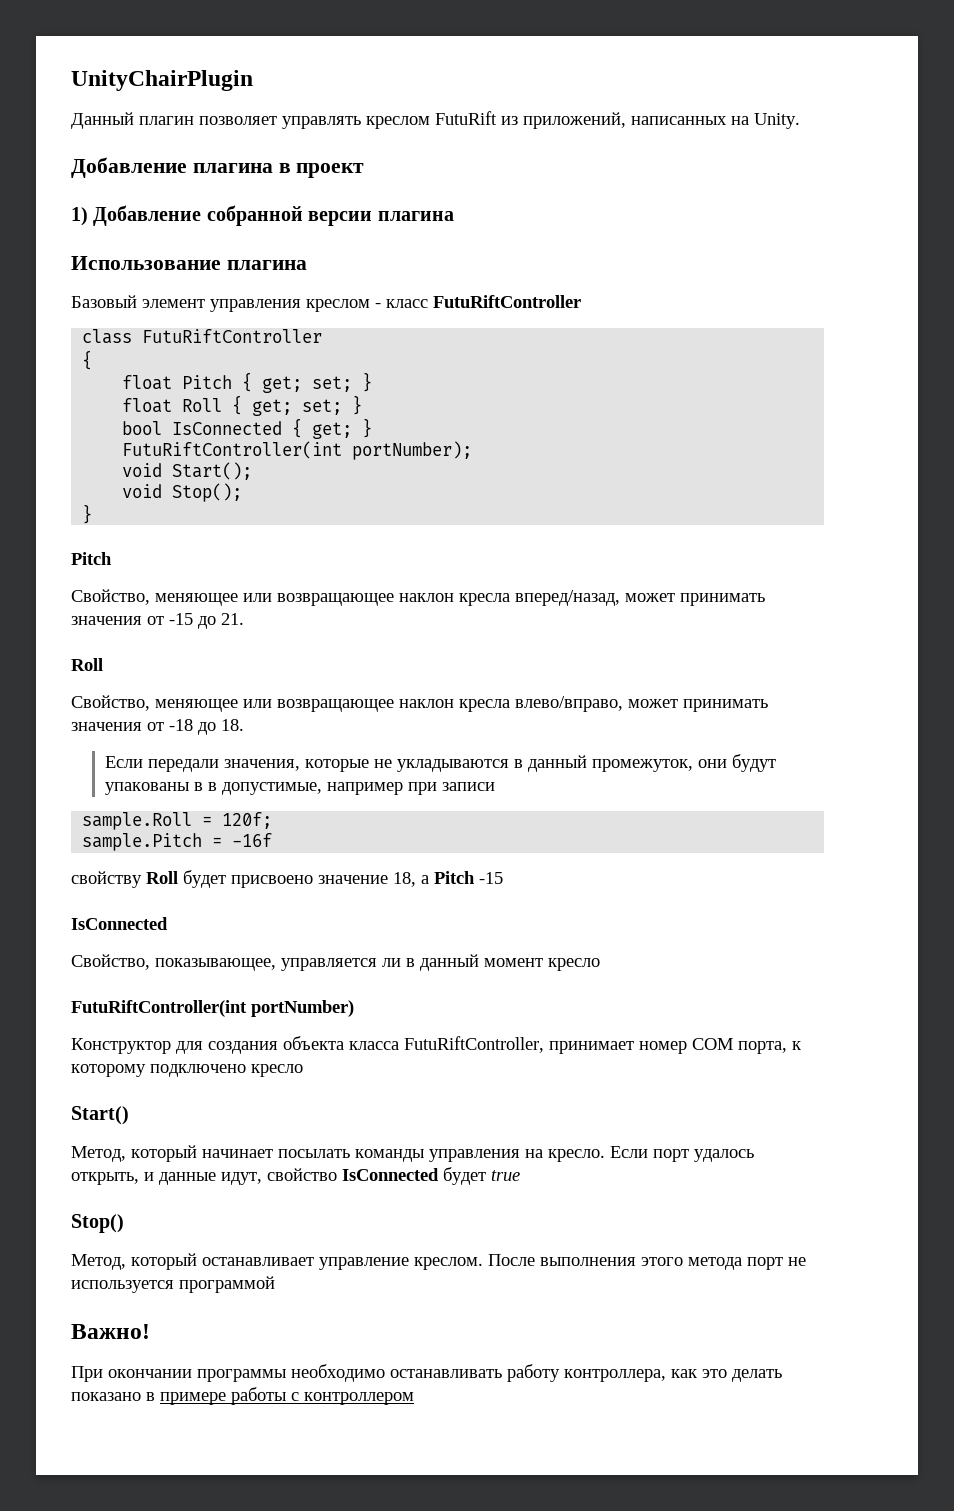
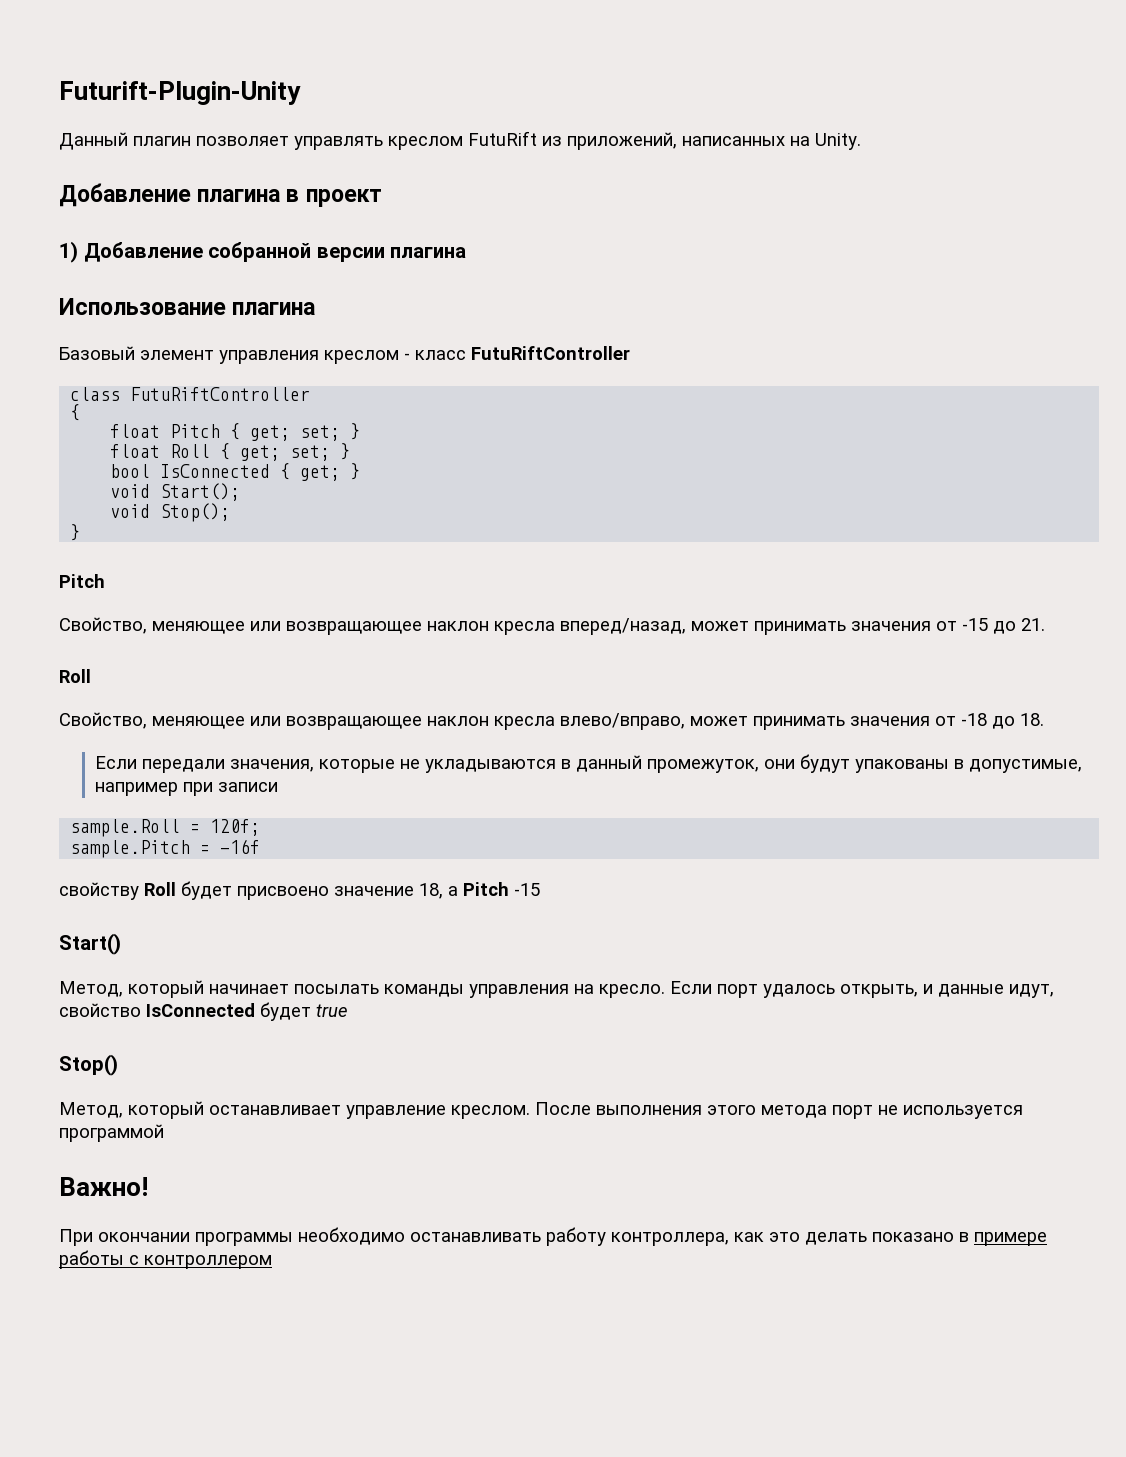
[71,70,253,91] UnityChairPlugin -> [59,81,301,105] Futurift-Plugin-Unity
[122,441,473,460] // FutuRiftController(int portNumber); -> (361, 471) none
[207,782,217,791] в -> (964, 764) none
[71,917,168,930] [71,954,600,971] [71,1000,354,1017] [71,1036,801,1054] [71,1064,303,1077] // IsConnected // Свойство, показывающее, управляется ли в данный момент кресло // FutuRiftController(int portNumber) // Конструктор для создания объекта класса FutuRiftController, принимает номер COM порта, к которому подключено кресло -> (540, 889) none

